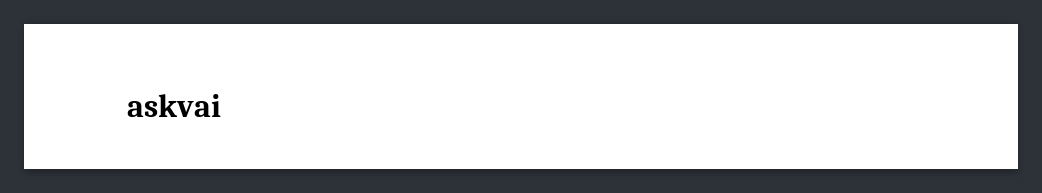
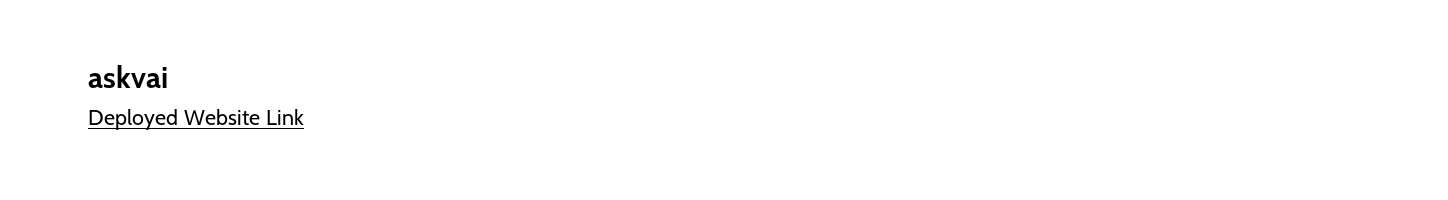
(221, 105) none -> [88,109,304,130] // Deployed Website Link

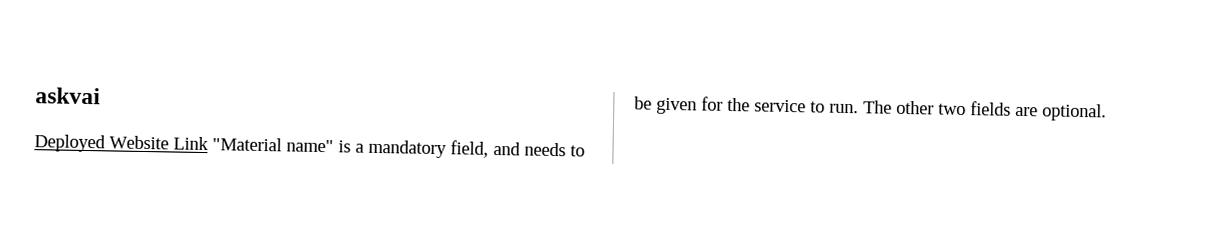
(304, 117) none -> [212,137,585,159] [634,96,1107,122] "Material name" is a mandatory field, and needs to be given for the service to run. The other two fields are optional.

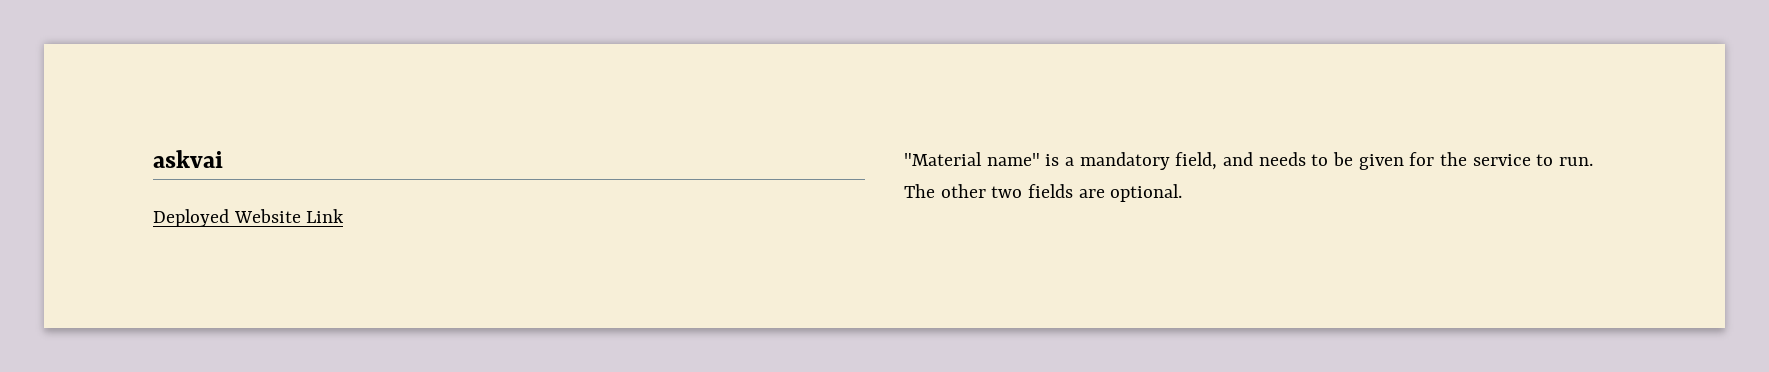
(209, 143) none -> (345, 216) //

